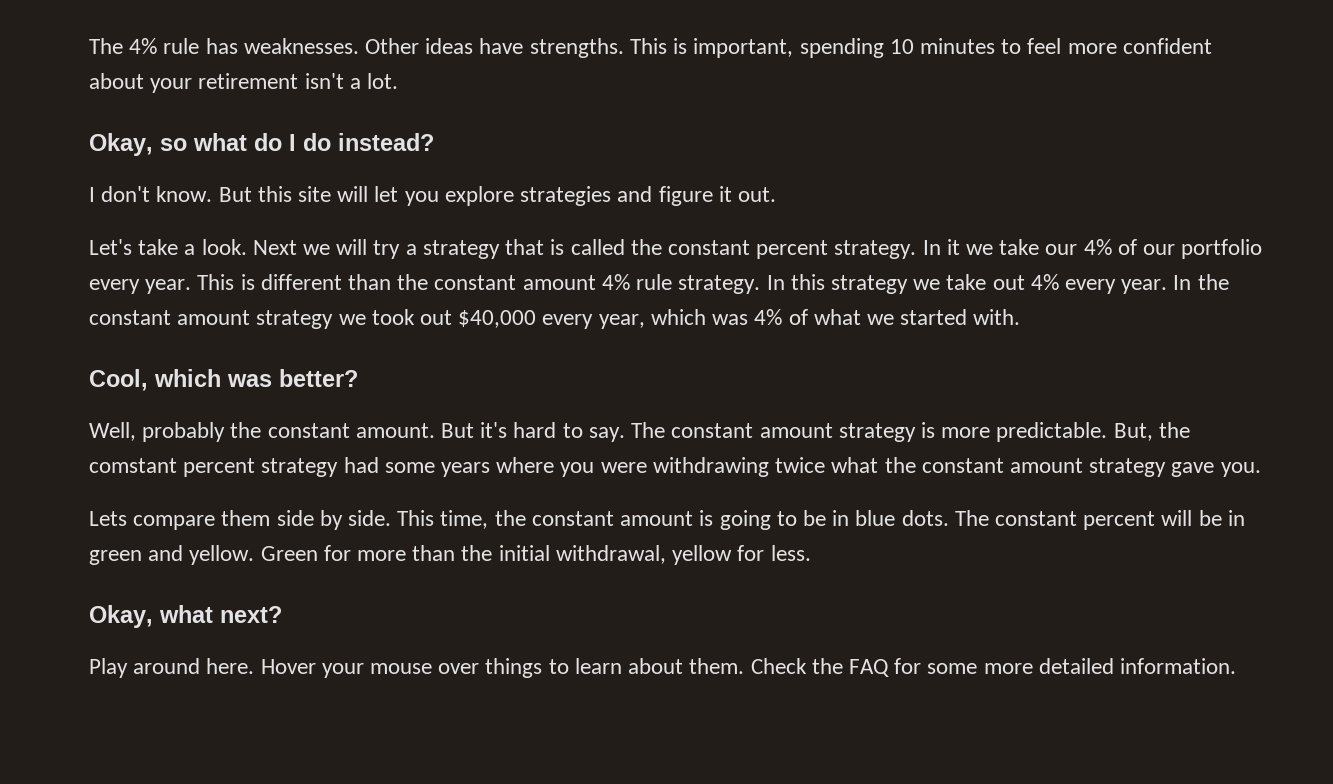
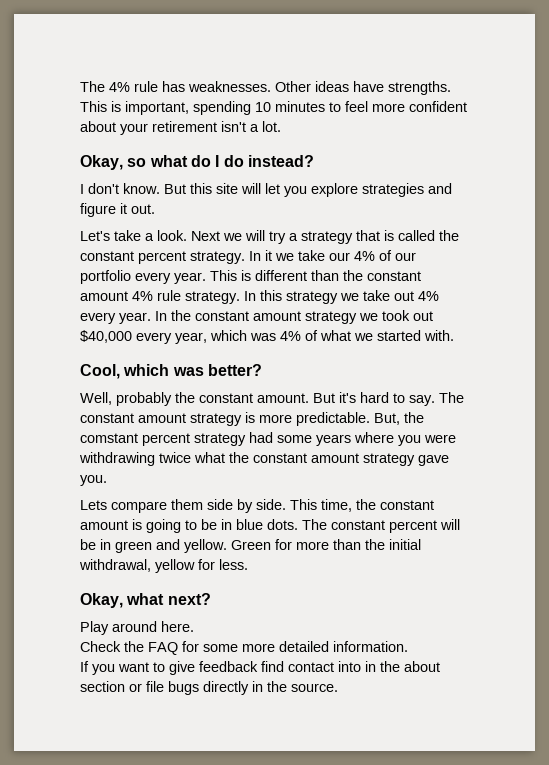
[260,658,745,678] Hover your mouse over things to learn about them. -> (194, 626) //
(1236, 666) none -> [80,661,440,675] [80,681,338,695] // If you want to give feedback find contact into in the about section or file bugs directly in the source.

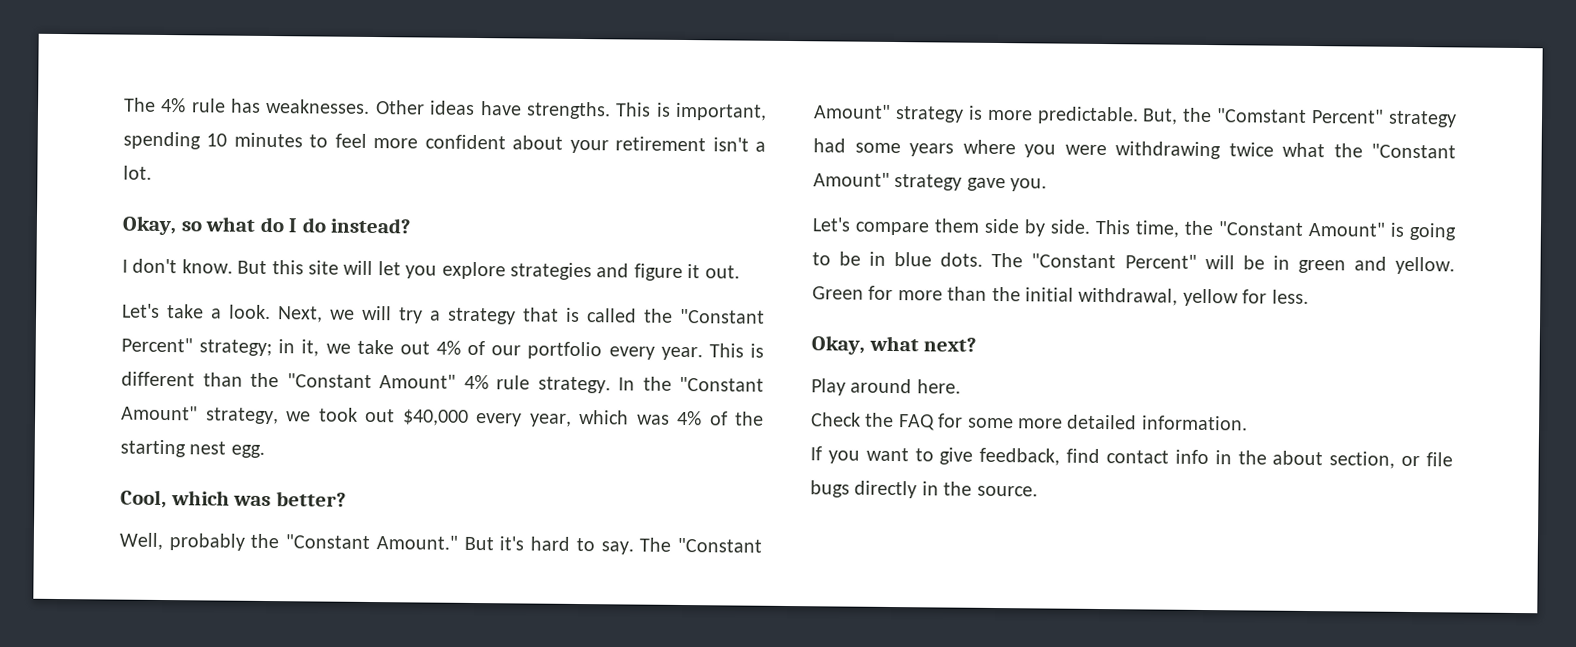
[191,231,220,241] Next -> [277,306,323,323] Next,
[80,250,350,264] constant percent strategy. In it we take our -> [680,308,765,324] [121,337,430,357] "Constant Percent" strategy; in it, we take out
[367,271,421,281] [80,291,128,301] constant amount -> [286,373,456,389] "Constant Amount"
[260,290,439,304] [80,310,357,324] this strategy we take out 4% every year. In the constant amount strategy -> [642,376,764,392] [121,405,279,425] the "Constant Amount" strategy,
[320,330,454,341] what we started with. -> [735,411,764,426] [120,439,265,458] the starting nest egg.
[199,393,309,403] constant amount. -> [285,534,458,550] "Constant Amount."
[80,413,186,423] constant amount -> [677,537,763,553] [813,104,891,119] "Constant Amount"
[80,433,190,446] comstant percent -> [1216,108,1385,124] "Comstant Percent"
[253,453,359,463] constant amount -> [1371,143,1456,159] [813,172,890,187] "Constant Amount"
[80,500,107,510] Lets -> [812,217,851,232] Let's
[380,500,434,510] [80,520,128,530] constant amount -> [1218,221,1385,237] "Constant Amount"
[331,520,437,533] constant percent -> [1031,253,1197,269] "Constant Percent"
[199,661,258,672] feedback -> [979,447,1061,466] feedback,
[338,661,361,672] into -> [1174,449,1209,465] info
[80,681,125,692] section -> [1329,451,1396,469] section,

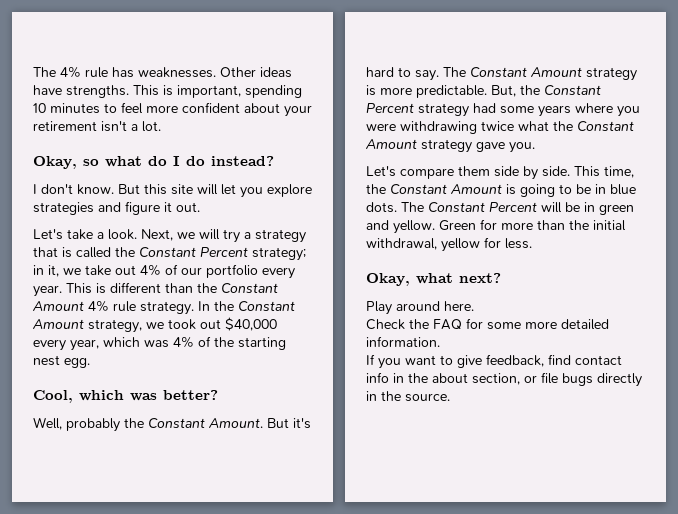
[680,308,765,324] [121,337,193,353] "Constant Percent" -> [139,247,248,257] Constant Percent
[286,373,456,389] "Constant Amount" -> [221,283,278,293] [32,301,84,311] Constant Amount
[679,376,764,392] [121,405,198,421] "Constant Amount" -> [238,301,295,311] [32,319,84,329] Constant Amount
[285,534,458,550] "Constant Amount." -> [148,418,263,428] Constant Amount.
[677,537,763,553] [813,104,891,119] "Constant Amount" -> [470,67,582,77] Constant Amount
[1216,108,1385,124] "Comstant Percent" -> [544,85,601,95] [366,103,414,113] Constant Percent
[1371,143,1456,159] [813,172,890,187] "Constant Amount" -> [577,121,634,131] [365,139,417,149] Constant Amount
[1218,221,1385,237] "Constant Amount" -> [390,184,502,194] Constant Amount
[1031,253,1197,269] "Constant Percent" -> [428,202,537,212] Constant Percent

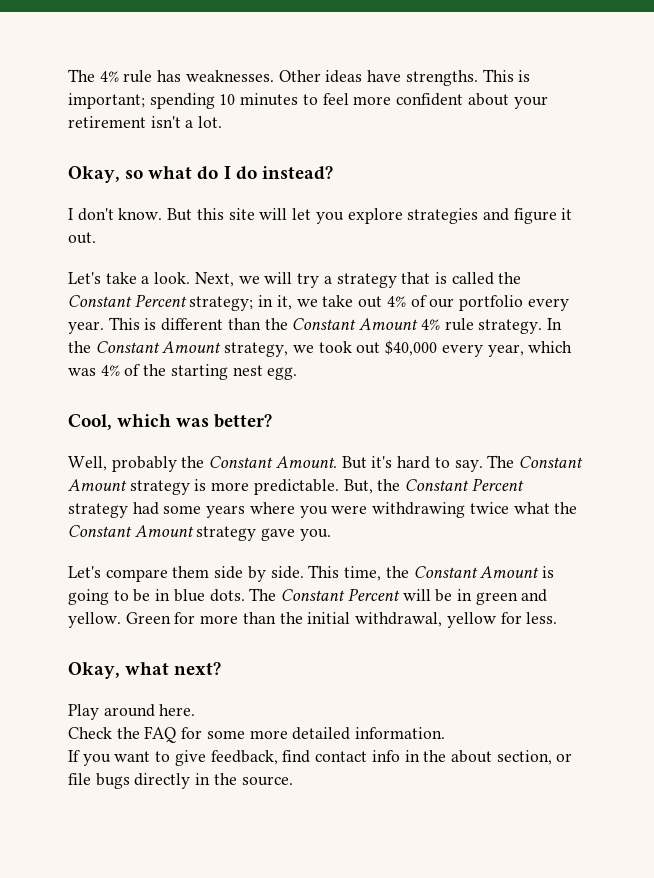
[177,85,241,98] important, -> [68,93,145,109] important;

